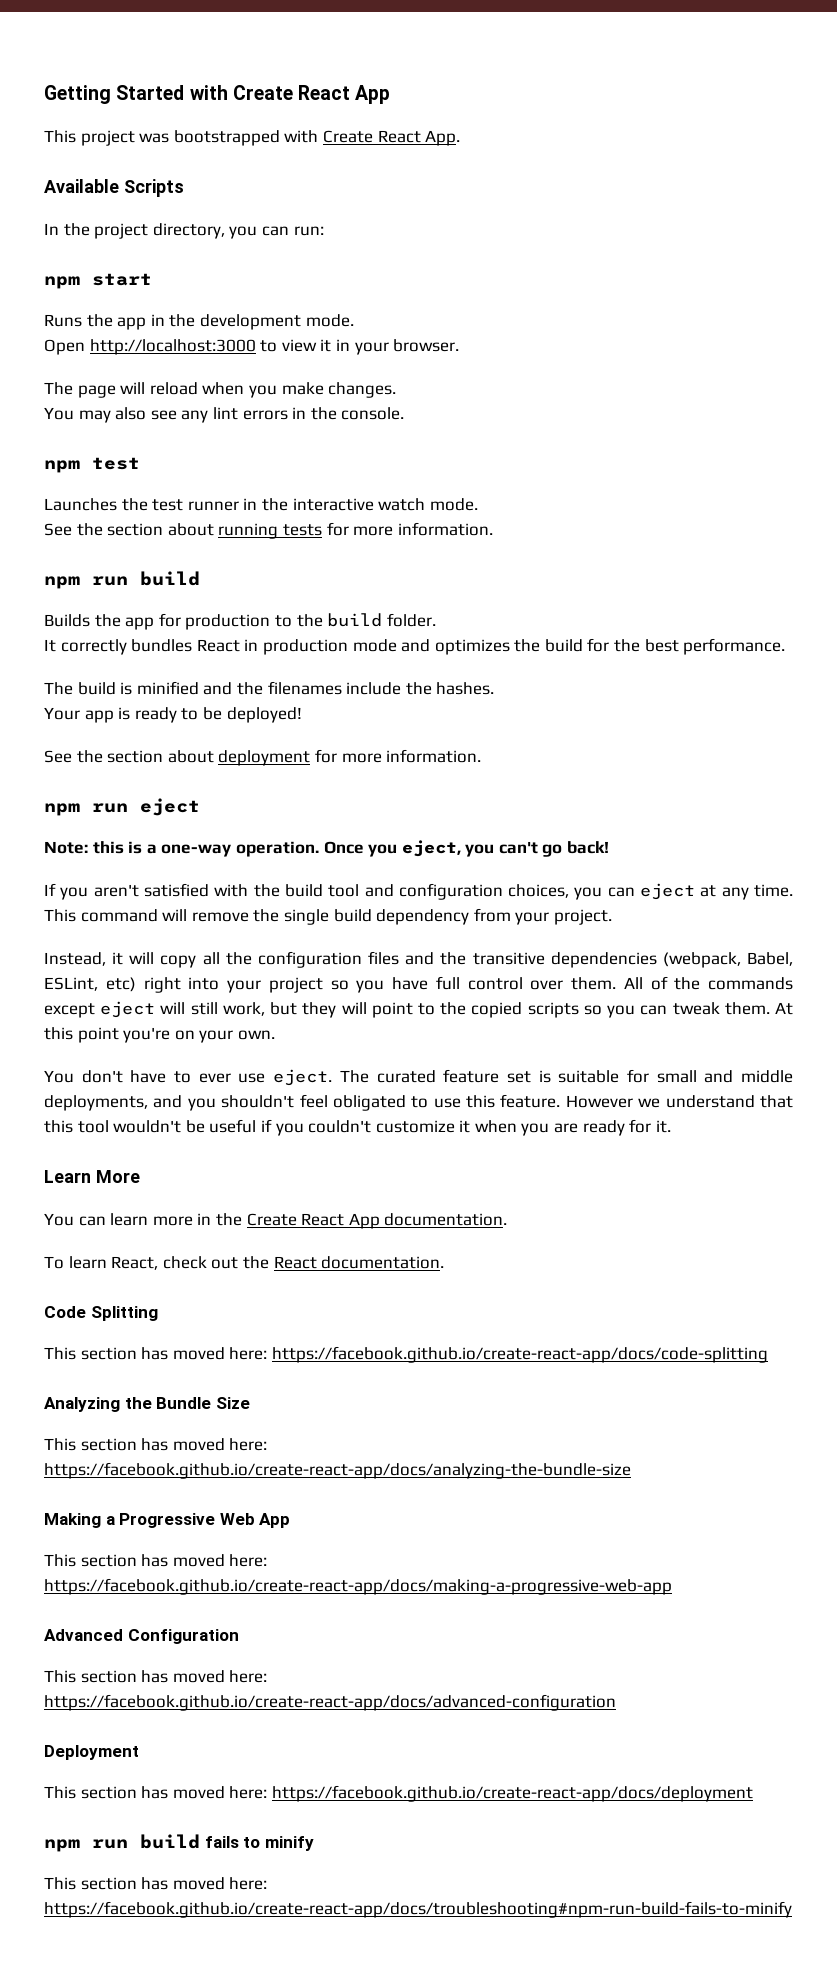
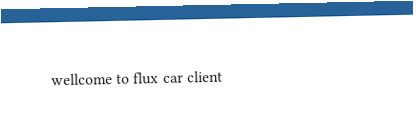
[44,85,391,104] [44,130,461,146] [44,179,184,197] [44,223,324,239] [44,273,152,289] [44,314,354,330] [44,339,460,355] [44,382,397,398] [44,407,405,423] [44,457,140,473] [44,498,478,511] [44,522,493,539] [44,571,200,589] [44,613,436,630] [44,638,786,655] [44,681,495,695] [44,707,302,723] [44,749,482,766] [44,798,200,816] [44,840,610,857] [44,883,793,900] [44,908,612,925] [44,951,793,968] [44,976,793,993] [44,1001,793,1018] [44,1027,275,1043] [44,1069,793,1086] [44,1094,793,1111] [44,1119,671,1136] [44,1170,140,1183] [44,1213,508,1229] [44,1256,445,1270] [44,1306,158,1321] [44,1346,768,1363] [44,1397,250,1412] [44,1438,268,1451] [44,1462,631,1479] [44,1513,291,1528] [44,1554,268,1567] [44,1578,672,1595] [44,1629,239,1644] [44,1670,268,1683] [44,1694,616,1711] [44,1745,139,1760] [44,1785,753,1802] [44,1834,314,1852] [44,1877,268,1890] [44,1901,792,1918] Getting Started with Create React App // This project was bootstrapped with Create React App. // Available Scripts // In the project directory, you can run: // npm start // Runs the app in the development mode. // Open http://localhost:3000 to view it in your browser. // The page will reload when you make changes. // You may also see any lint errors in the console. // npm test // Launches the test runner in the interactive watch mode. // See the section about running tests for more information. // npm run build // Builds the app for production to the build folder. // It correctly bundles React in production mode and optimizes the build for the best performance. // The build is minified and the filenames include the hashes. // Your app is ready to be deployed! // See the section about deployment for more information. // npm run eject // Note: this is a one-way operation. Once you eject, you can't go back! // If you aren't satisfied with the build tool and configuration choices, you can eject at any time. This command will remove the single build dependency from your project. // Instead, it will copy all the configuration files and the transitive dependencies (webpack, Babel, ESLint, etc) right into your project so you have full control over them. All of the commands except eject will still work, but they will point to the copied scripts so you can tweak them. At this point you're on your own. // You don't have to ever use eject. The curated feature set is suitable for small and middle deployments, and you shouldn't feel obligated to use this feature. However we understand that this tool wouldn't be useful if you couldn't customize it when you are ready for it. // Learn More // You can learn more in the Create React App documentation. // To learn React, check out the React documentation. // Code Splitting // This section has moved here: https://facebook.github.io/create-react-app/docs/code-splitting // Analyzing the Bundle Size // This section has moved here: https://facebook.github.io/create-react-app/docs/analyzing-the-bundle-size // Making a Progressive Web App // This section has moved here: https://facebook.github.io/create-react-app/docs/making-a-progressive-web-app // Advanced Configuration // This section has moved here: https://facebook.github.io/create-react-app/docs/advanced-configuration // Deployment // This section has moved here: https://facebook.github.io/create-react-app/docs/deployment // npm run build fails to minify // This section has moved here: https://facebook.github.io/create-react-app/docs/troubleshooting#npm-run-build-fails-to-minify -> [51,70,223,86] wellcome to flux car client

